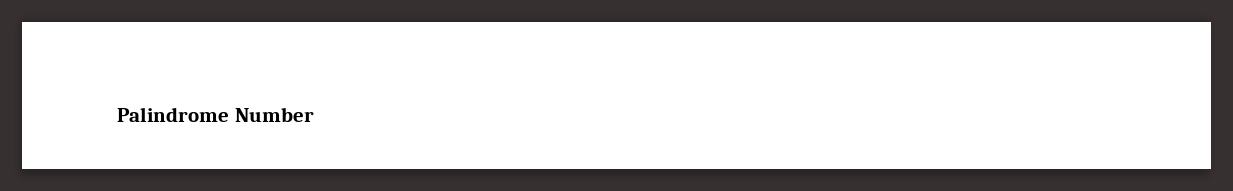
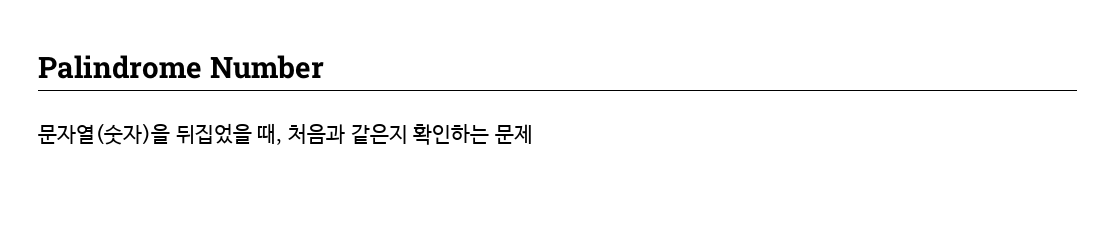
(314, 114) none -> [38,123,534,145] // 문자열(숫자)을 뒤집었을 때, 처음과 같은지 확인하는 문제

